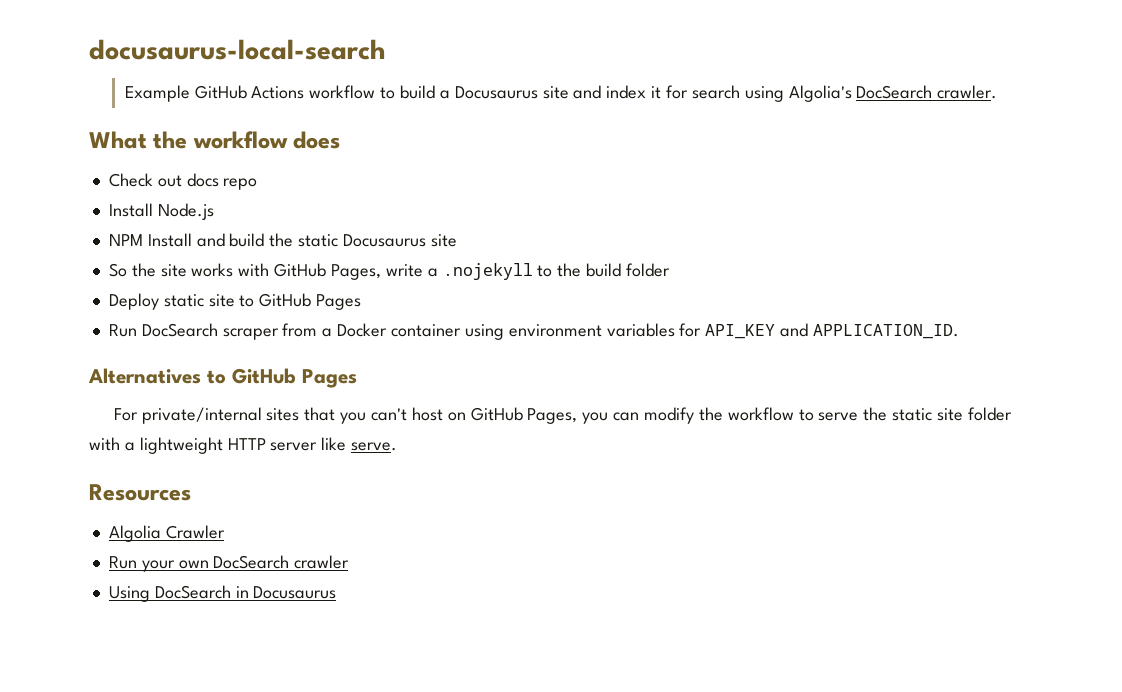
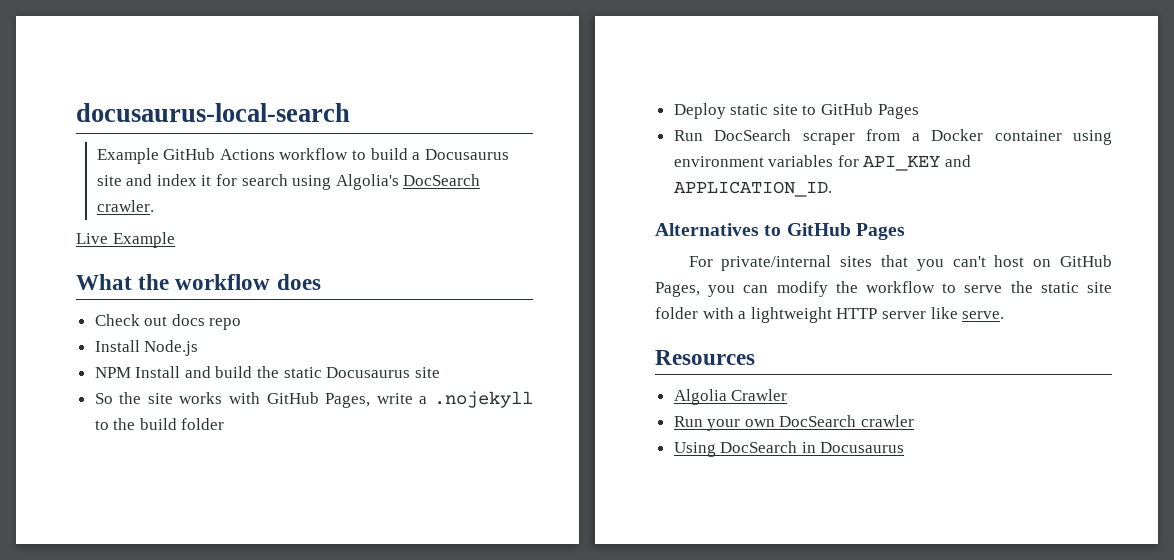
(998, 92) none -> [76,232,175,248] // Live Example

